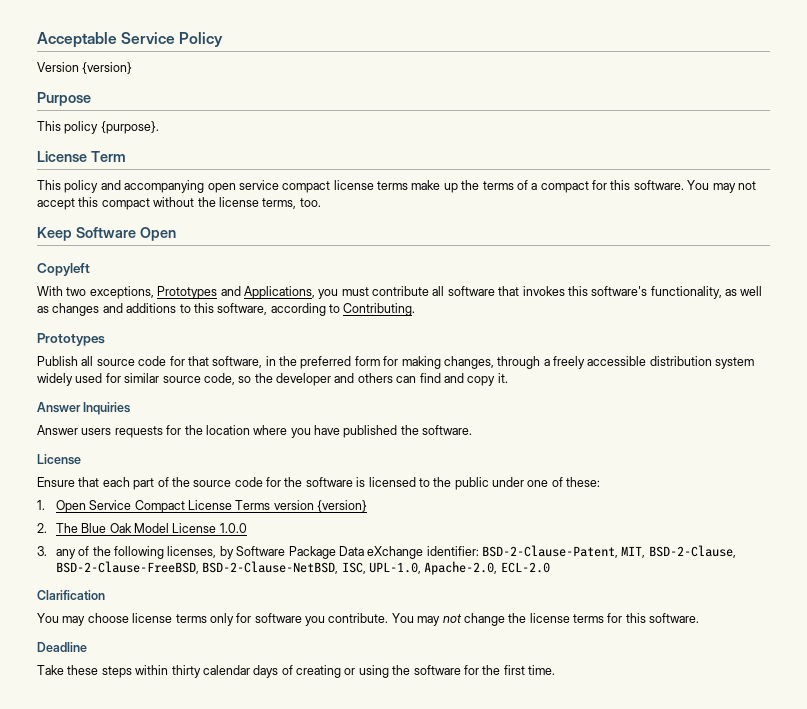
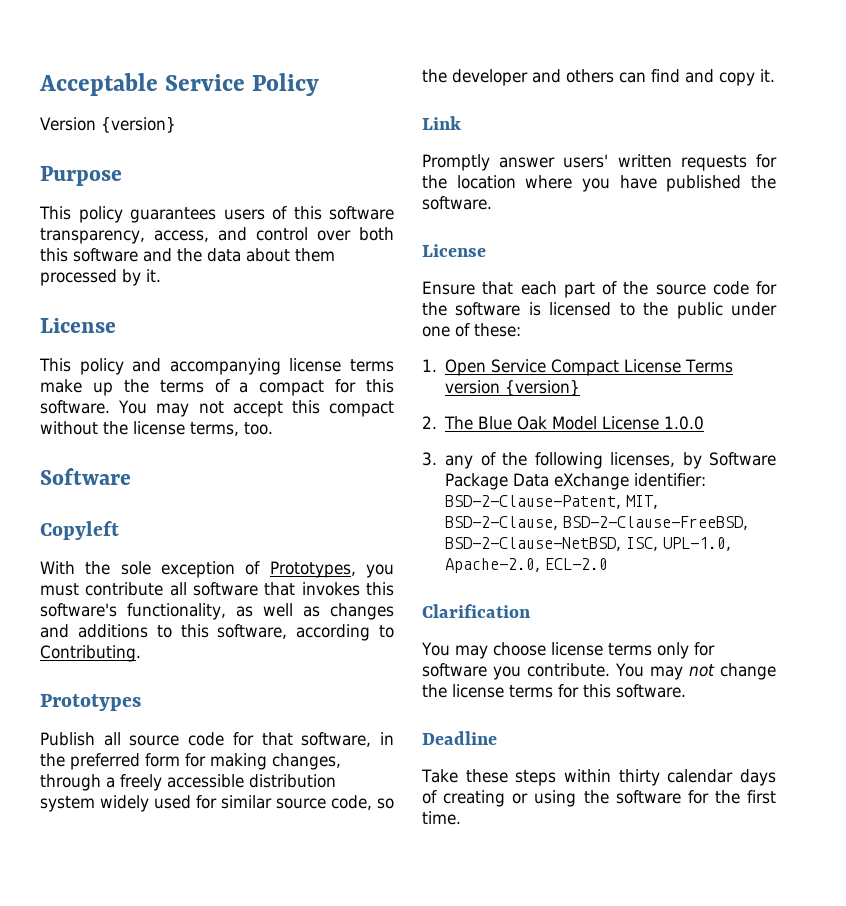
[100,121,159,134] [37,151,126,162] {purpose}. // License Term -> [130,206,394,223] [40,227,394,244] [40,248,335,262] [40,269,161,286] [40,318,116,333] guarantees users of this software transparency, access, and control over both this software and the data about them processed by it. // License
[207,180,331,193] open service compact -> (281, 366) none
[37,227,176,241] Keep Software Open -> [40,468,131,485] Software
[66,286,315,299] two exceptions, Prototypes and Applications, -> [85,561,356,578] the sole exception of Prototypes,
[37,402,131,415] [37,425,112,435] Answer Inquiries // Answer users -> [422,116,461,130] [422,154,672,171] Link // Promptly answer users' written

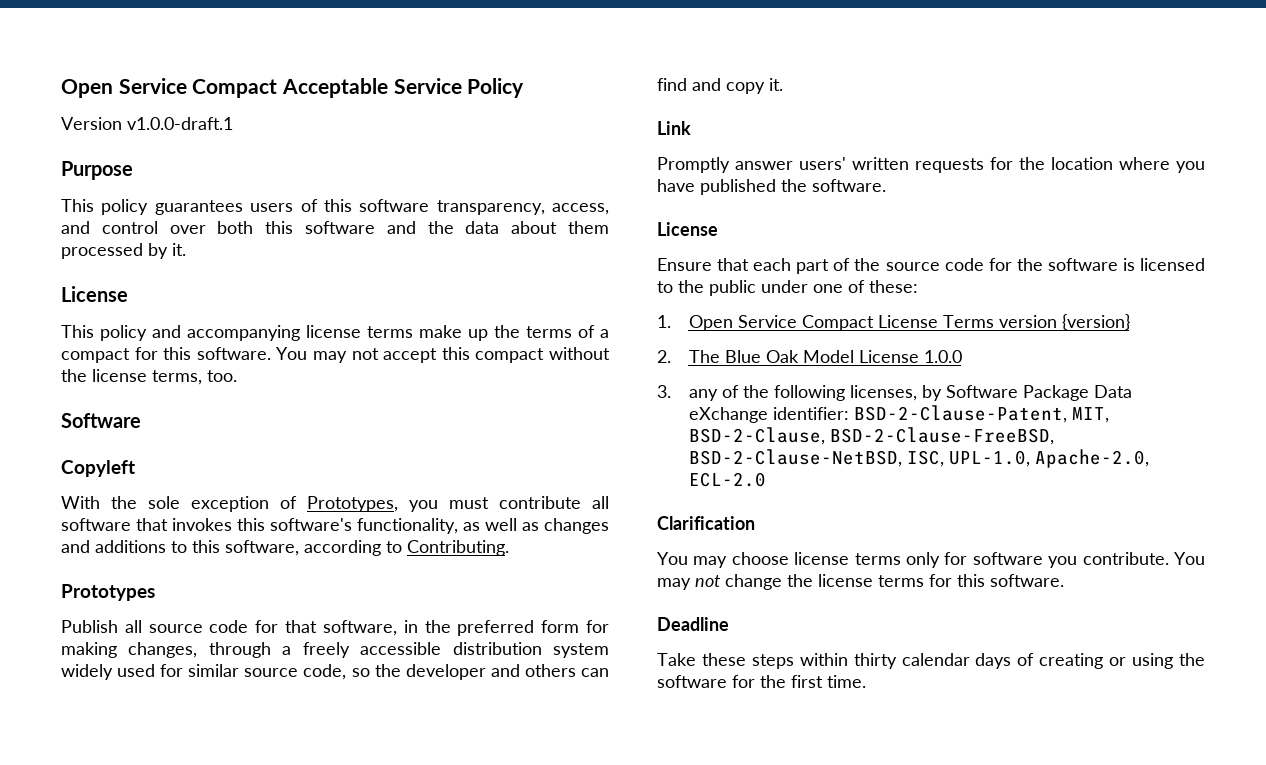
(39, 84) none -> [61,78,278,98] Open Service Compact
[100,117,176,133] {version} -> [127,117,233,130] v1.0.0-draft.1

